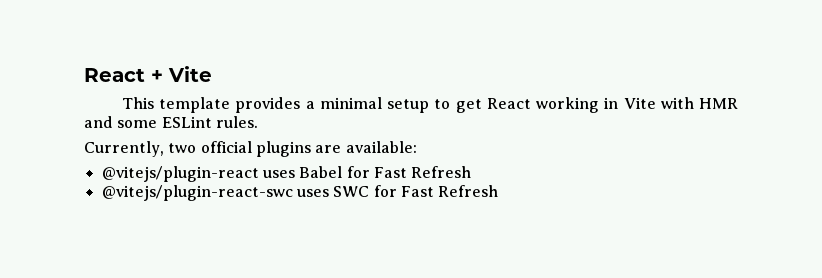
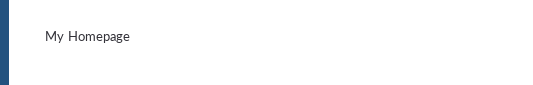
[84,66,212,82] [121,97,739,113] [84,116,258,128] [84,141,417,157] [101,166,472,182] [101,185,499,201] React + Vite // This template provides a minimal setup to get React working in Vite with HMR and some ESLint rules. // Currently, two official plugins are available: // @vitejs/plugin-react uses Babel for Fast Refresh // @vitejs/plugin-react-swc uses SWC for Fast Refresh -> [45,31,130,43] My Homepage

